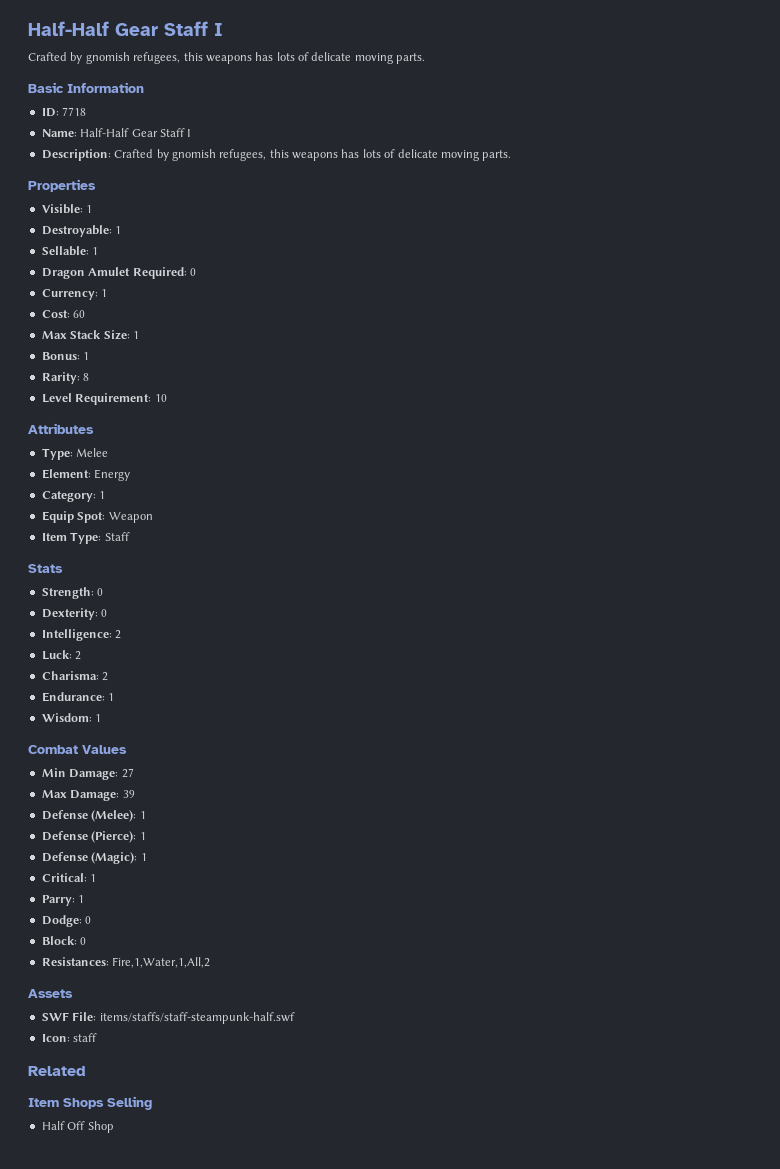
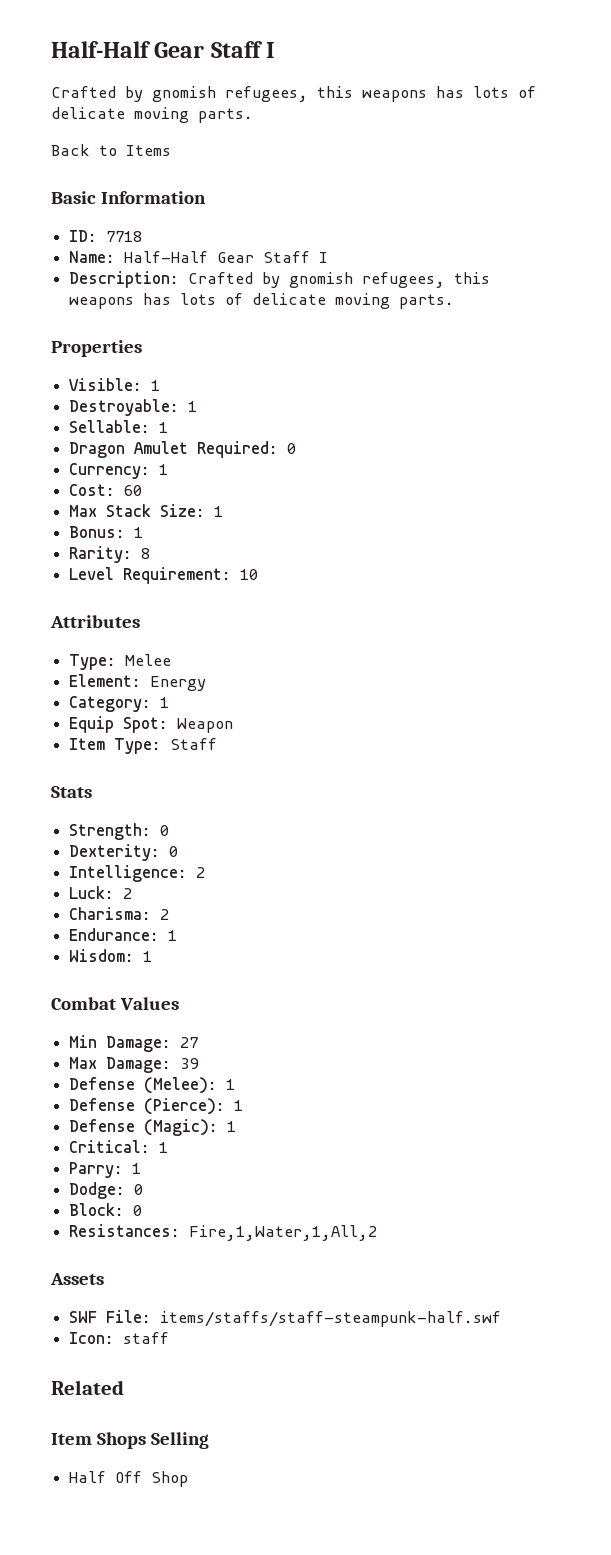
(426, 58) none -> [51,144,171,156] // Back to Items

